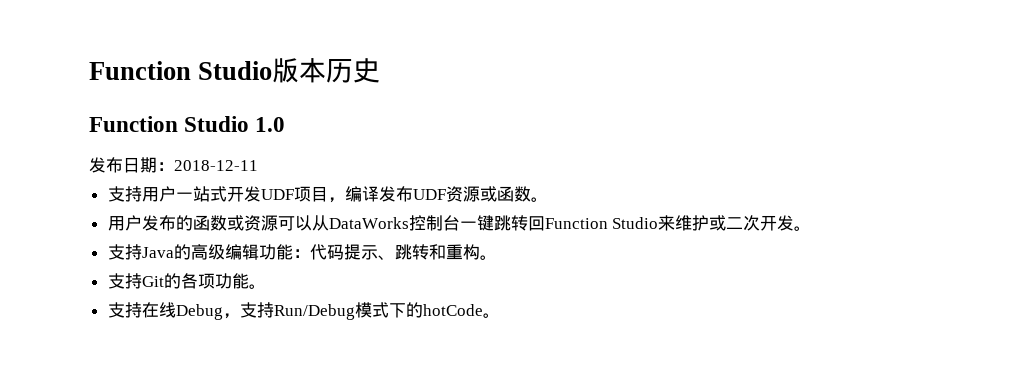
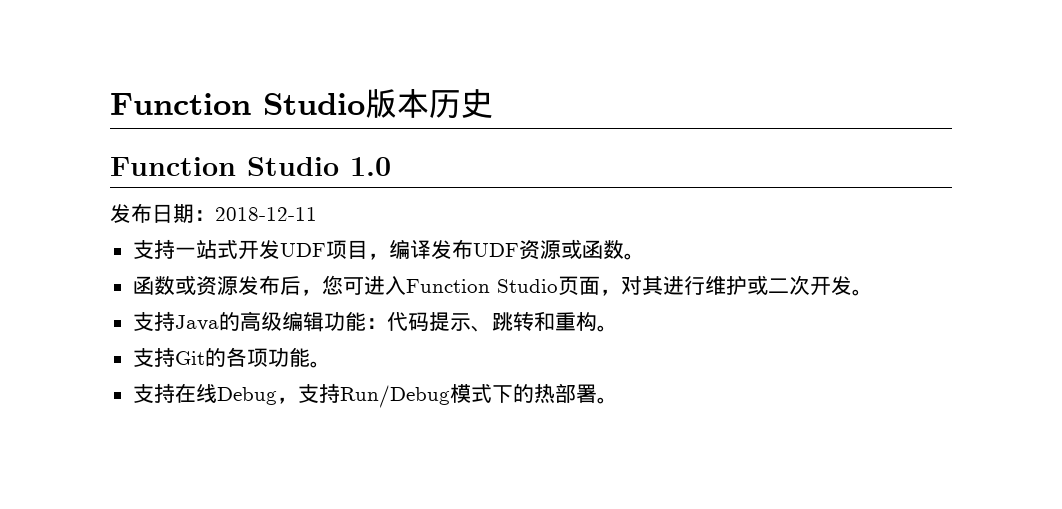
[141,186,176,202] 用户 -> (175, 249) none
[107,215,676,231] 用户发布的函数或资源可以从DataWorks控制台一键跳转回Function Studio来 -> [132,275,705,296] 函数或资源发布后，您可进入Function Studio页面，对其进行
[422,304,483,316] hotCode -> [533,383,597,403] 热部署

